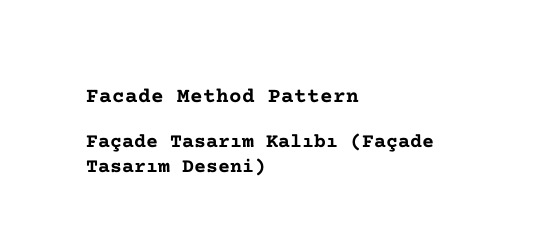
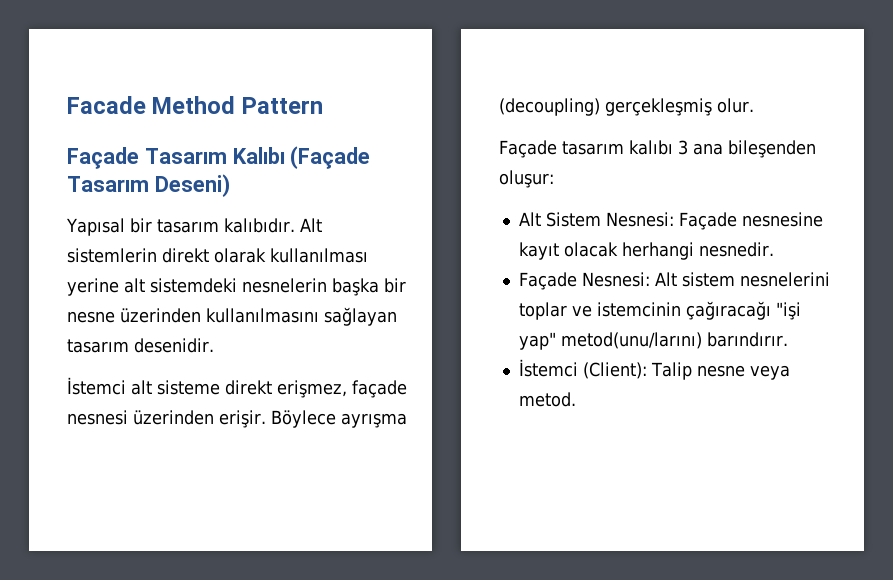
(266, 167) none -> [66,218,322,236] [67,248,368,263] [67,278,406,296] [67,307,397,326] [67,338,214,353] [67,377,407,398] [67,410,407,428] [499,98,754,116] [499,140,816,158] [499,170,554,188] [518,212,823,230] [518,242,774,260] [518,272,830,290] [518,301,801,320] [518,332,788,350] [518,359,790,380] [518,392,576,407] // Yapısal bir tasarım kalıbıdır. Alt sistemlerin direkt olarak kullanılması yerine alt sistemdeki nesnelerin başka bir nesne üzerinden kullanılmasını sağlayan tasarım desenidir. // İstemci alt sisteme direkt erişmez, façade nesnesi üzerinden erişir. Böylece ayrışma (decoupling) gerçekleşmiş olur. // Façade tasarım kalıbı 3 ana bileşenden oluşur: // Alt Sistem Nesnesi: Façade nesnesine kayıt olacak herhangi nesnedir. // Façade Nesnesi: Alt sistem nesnelerini toplar ve istemcinin çağıracağı "işi yap" metod(unu/larını) barındırır. // İstemci (Client): Talip nesne veya metod.

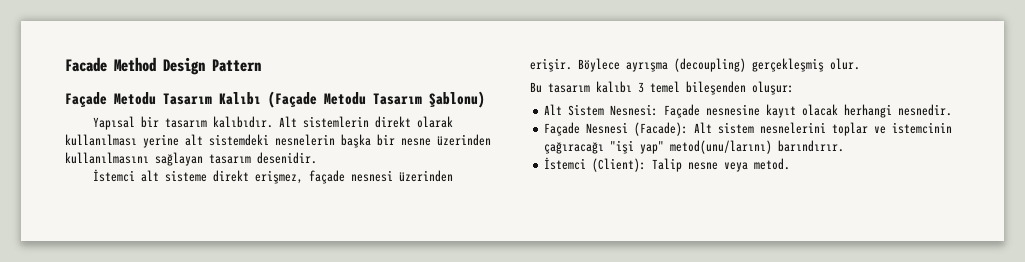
(236, 105) none -> [163,57,205,75] Design
(139, 158) none -> [114,92,156,105] Metodu
[67,174,230,197] Tasarım Deseni) -> [324,91,485,108] Metodu Tasarım Şablonu)
[499,140,557,158] Façade -> [530,82,542,93] Bu
[692,143,723,155] ana -> [650,81,680,93] temel
[581,272,650,287] Nesnesi: -> [586,122,689,136] Nesnesi (Facade):

